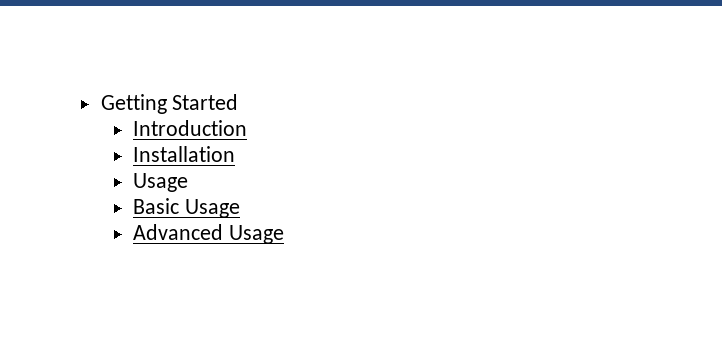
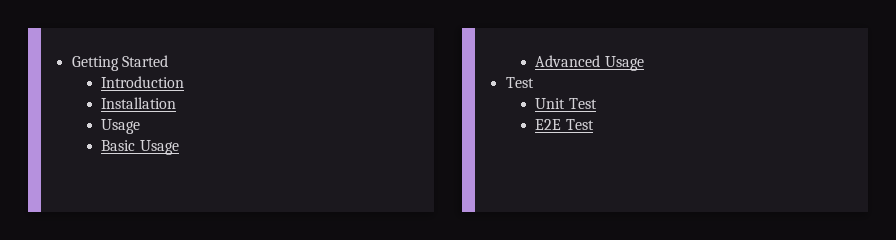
(284, 234) none -> [505,77,534,88] [535,98,597,109] [535,119,594,130] // Test // Unit Test // E2E Test

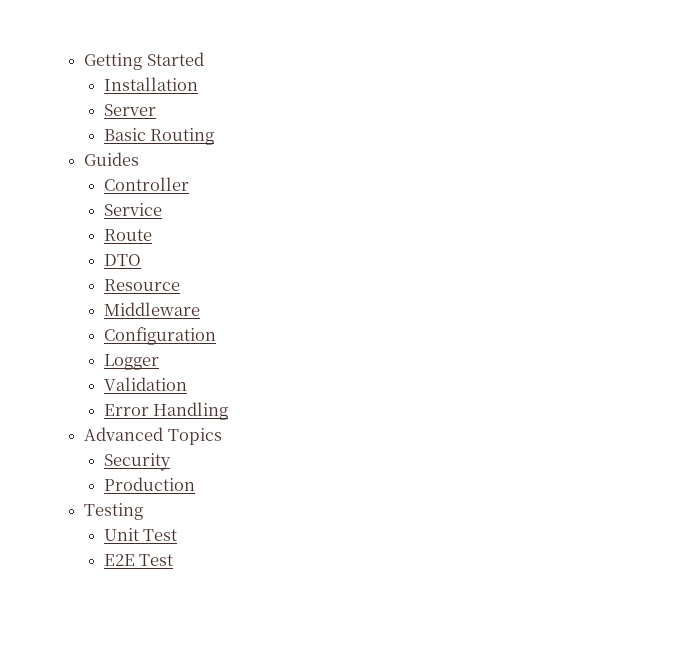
[101,76,185,88] // Introduction -> (204, 59) none
[101,119,141,134] Usage -> [103,104,156,116] Server
[139,140,179,155] [535,55,644,71] [505,77,534,88] Usage // Advanced Usage // Test -> [150,128,215,145] [84,152,140,166] [103,177,189,191] [103,203,162,216] [103,229,152,241] [103,254,141,266] [103,279,180,291] [103,302,200,316] [103,327,216,345] [103,354,159,370] [103,377,187,391] [103,402,229,420] [84,427,222,445] [103,453,171,471] [103,477,195,491] [84,503,144,520] Routing // Guides // Controller // Service // Route // DTO // Resource // Middleware // Configuration // Logger // Validation // Error Handling // Advanced Topics // Security // Production // Testing

